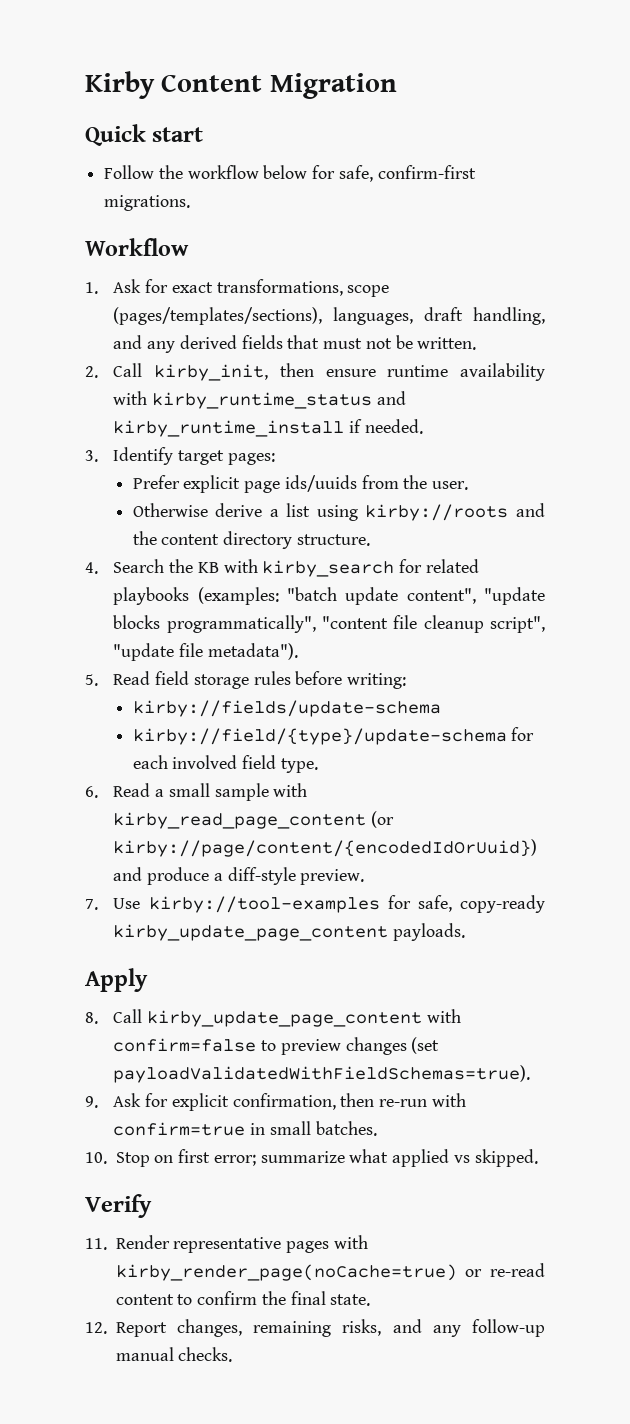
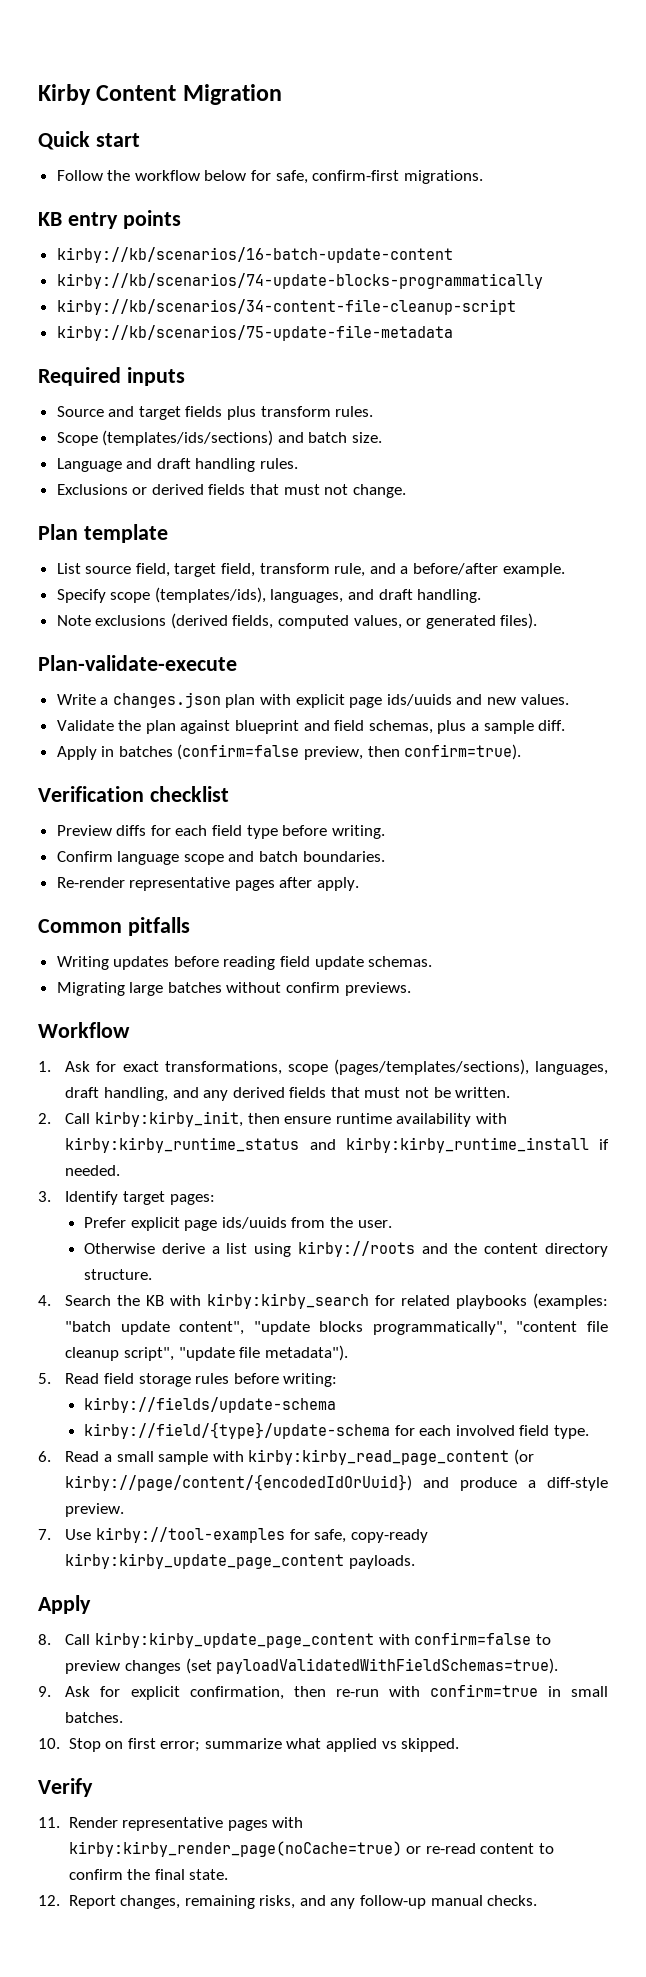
(191, 203) none -> [38,210,181,229] [56,247,453,263] [56,273,543,289] [56,299,516,315] [56,325,453,341] [38,367,185,386] [56,406,374,420] [56,430,383,446] [56,458,299,472] [56,484,406,498] [38,524,168,543] [56,563,565,577] [56,587,482,603] [56,613,538,629] [38,655,237,671] [56,692,569,708] [56,720,566,734] [56,744,522,760] [38,786,229,802] [56,825,385,839] [56,851,385,865] [56,877,360,891] [38,917,190,936] [56,956,433,970] [56,982,411,996] // KB entry points // kirby://kb/scenarios/16-batch-update-content // kirby://kb/scenarios/74-update-blocks-programmatically // kirby://kb/scenarios/34-content-file-cleanup-script // kirby://kb/scenarios/75-update-file-metadata // Required inputs // Source and target fields plus transform rules. // Scope (templates/ids/sections) and batch size. // Language and draft handling rules. // Exclusions or derived fields that must not change. // Plan template // List source field, target field, transform rule, and a before/after example. // Specify scope (templates/ids), languages, and draft handling. // Note exclusions (derived fields, computed values, or generated files). // Plan-validate-execute // Write a changes.json plan with explicit page ids/uuids and new values. // Validate the plan against blueprint and field schemas, plus a sample diff. // Apply in batches (confirm=false preview, then confirm=true). // Verification checklist // Preview diffs for each field type before writing. // Confirm language scope and batch boundaries. // Re-render representative pages after apply. // Common pitfalls // Writing updates before reading field update schemas. // Migrating large batches without confirm previews.
[154,364,269,381] kirby_init, -> [94,1111,243,1127] kirby:kirby_init,
[152,391,406,409] [113,420,345,437] kirby_runtime_status and kirby_runtime_install -> [65,1137,589,1153] kirby:kirby_runtime_status and kirby:kirby_runtime_install
[262,560,395,577] kirby_search -> [207,1293,370,1309] kirby:kirby_search
[113,812,367,829] kirby_read_page_content -> [248,1449,510,1465] kirby:kirby_read_page_content
[113,924,389,941] kirby_update_page_content -> [65,1553,345,1569] kirby:kirby_update_page_content
[147,1010,423,1027] kirby_update_page_content -> [94,1632,374,1648] kirby:kirby_update_page_content
[115,1264,457,1281] kirby_render_page(noCache=true) -> [68,1841,402,1857] kirby:kirby_render_page(noCache=true)

